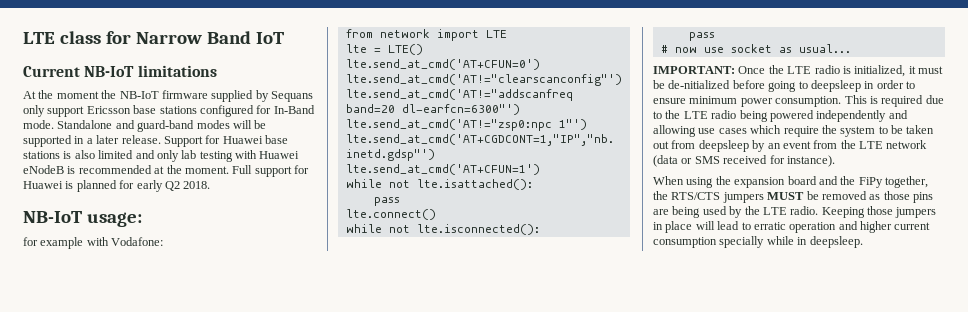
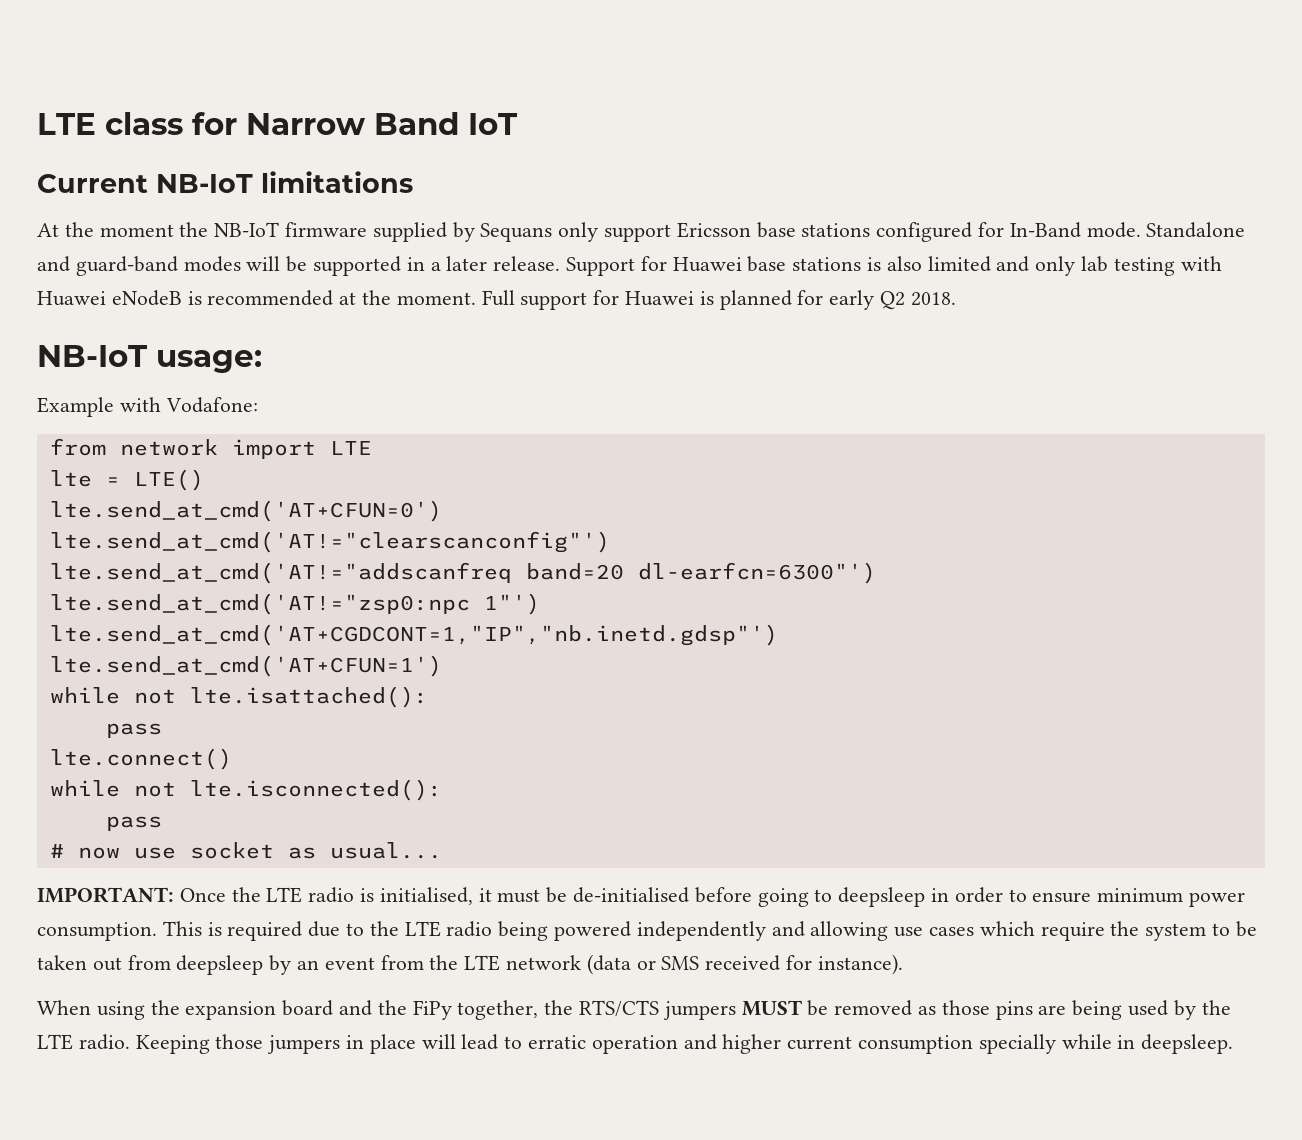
[23,237,84,249] for example -> [37,397,114,417] Example
[854,65,906,77] initialized, -> [379,887,473,905] initialised,
[668,80,731,89] de-nitialized -> [573,887,690,903] de-initialised

